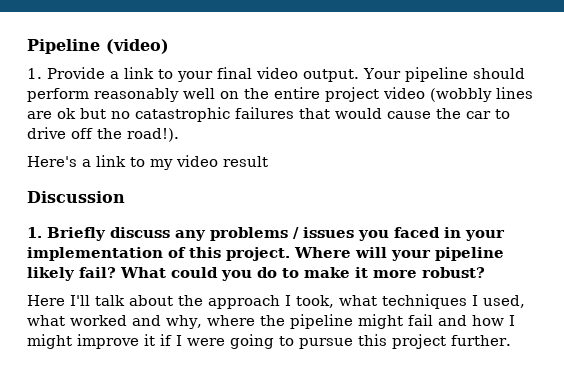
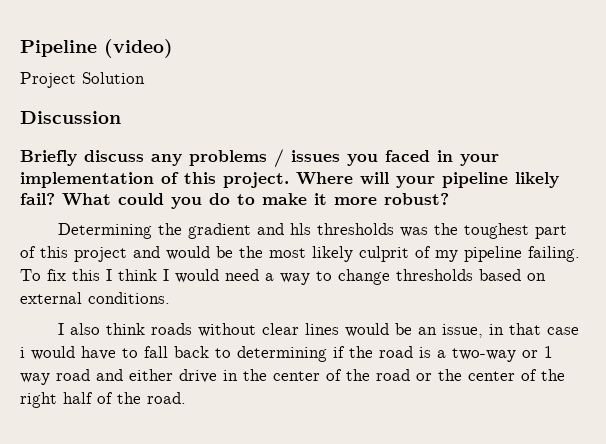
[27,67,525,82] [27,87,533,102] [27,107,510,122] [27,127,179,142] [27,155,268,170] 1. Provide a link to your final video output. Your pipeline should perform reasonably well on the entire project video (wobbly lines are ok but no catastrophic failures that would cause the car to drive off the road!). // Here's a link to my video result -> [20,72,145,88] Project Solution
[27,227,42,238] 1. -> (121, 117) none
[27,294,525,309] [27,314,515,329] [27,334,511,349] Here I'll talk about the approach I took, what techniques I used, what worked and why, where the pipeline might fail and how I might improve it if I were going to pursue this project further. -> [58,223,568,239] [20,246,580,262] [20,269,546,285] [20,292,170,304] [58,323,580,338] [20,346,553,362] [20,369,565,385] [20,392,186,408] Determining the gradient and hls thresholds was the toughest part of this project and would be the most likely culprit of my pipeline failing. To fix this I think I would need a way to change thresholds based on external conditions. // I also think roads without clear lines would be an issue, in that case i would have to fall back to determining if the road is a two-way or 1 way road and either drive in the center of the road or the center of the right half of the road.

